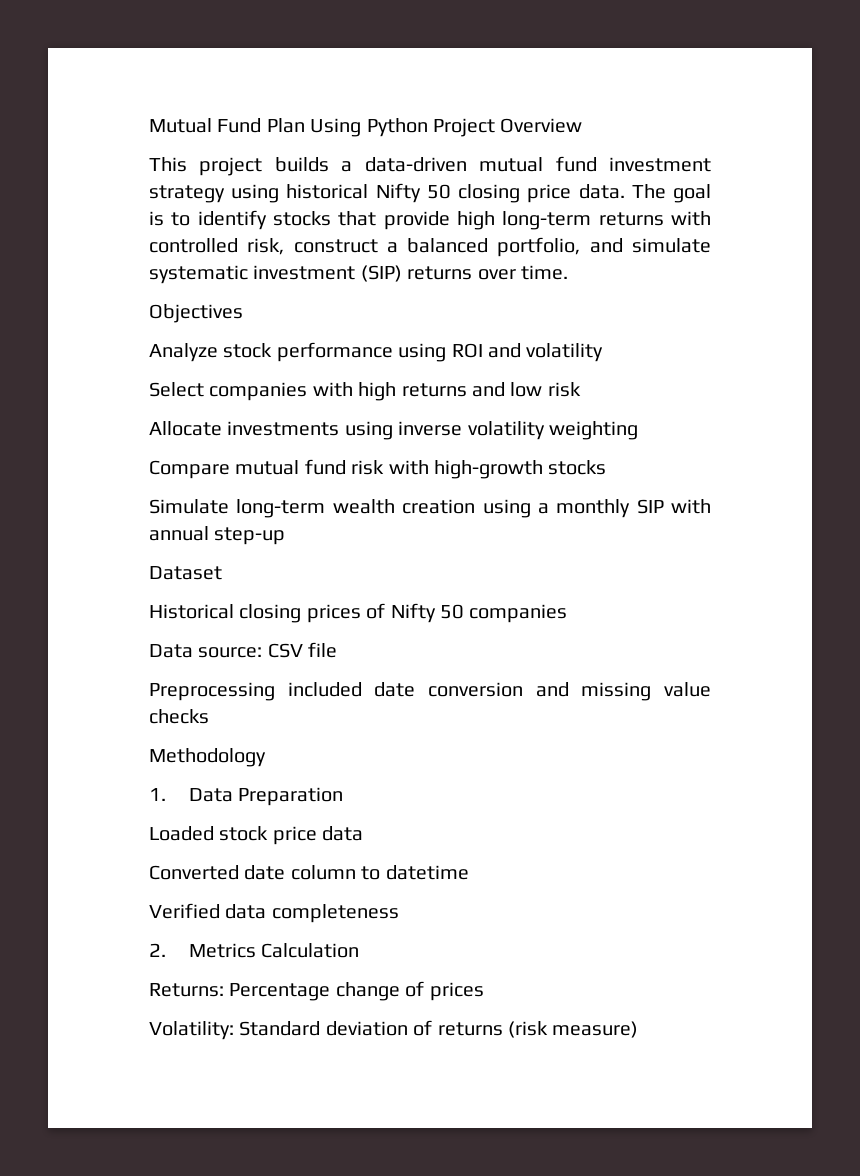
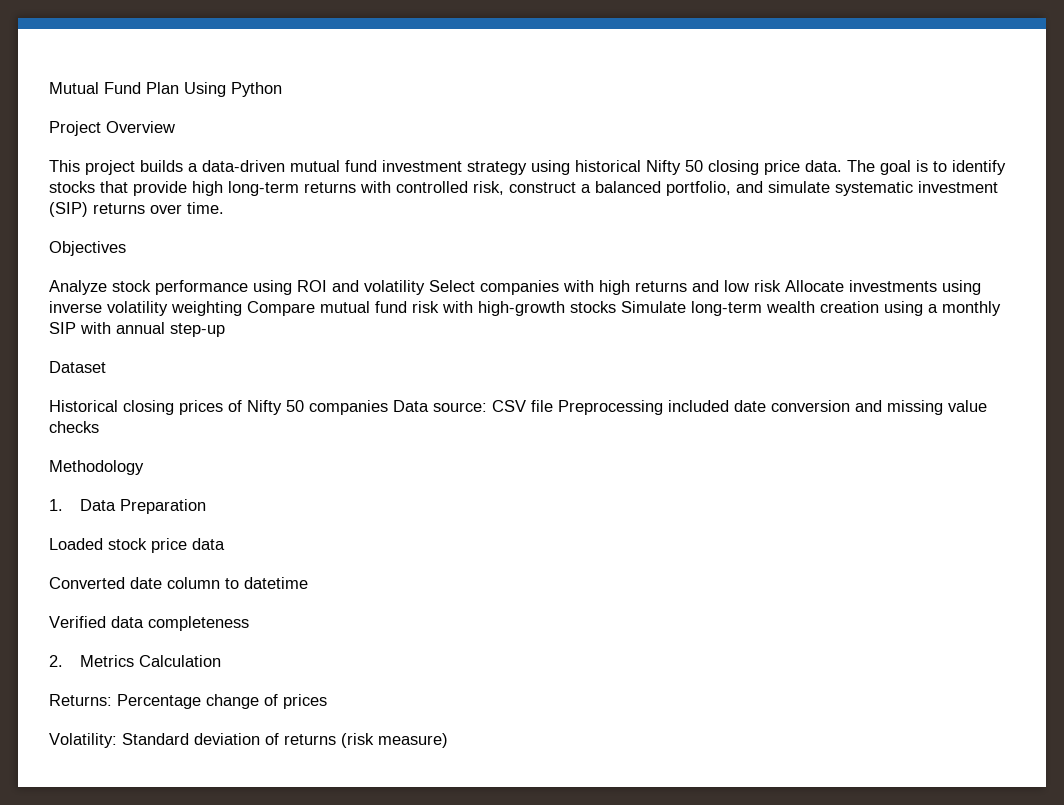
(428, 127) none -> (282, 89) //
(604, 352) // -> (425, 287) none
(581, 389) // -> (781, 286) none
(638, 430) // -> (242, 308) none
(607, 467) // -> (616, 307) none
(568, 613) // -> (388, 407) none
(338, 650) // -> (553, 406) none

